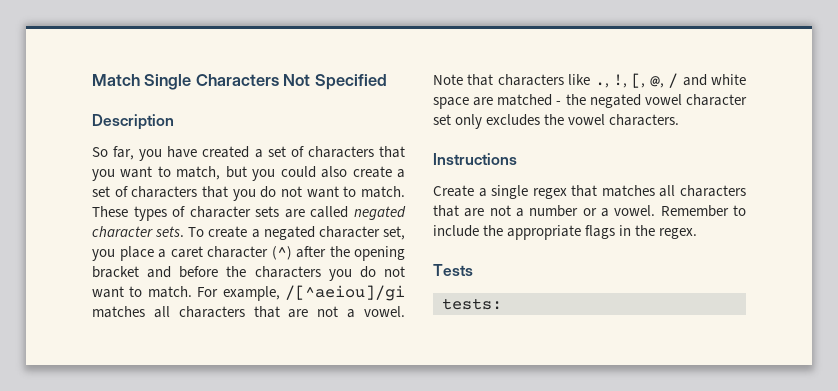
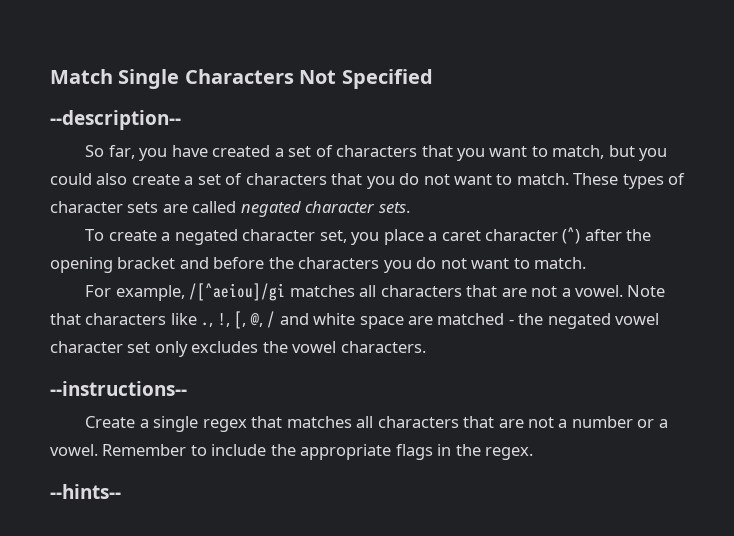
[92,114,174,130] Description -> [50,110,181,130] --description--
(185, 231) none -> (410, 207) //
(192, 292) none -> (587, 263) //
[433,153,517,165] Instructions -> [50,381,187,396] --instructions--
[433,264,473,276] [442,298,502,310] Tests // tests: -> [50,484,121,499] --hints--

